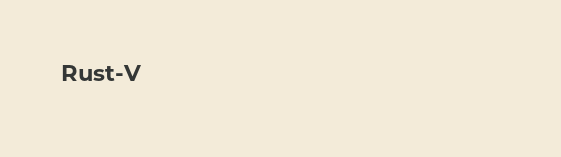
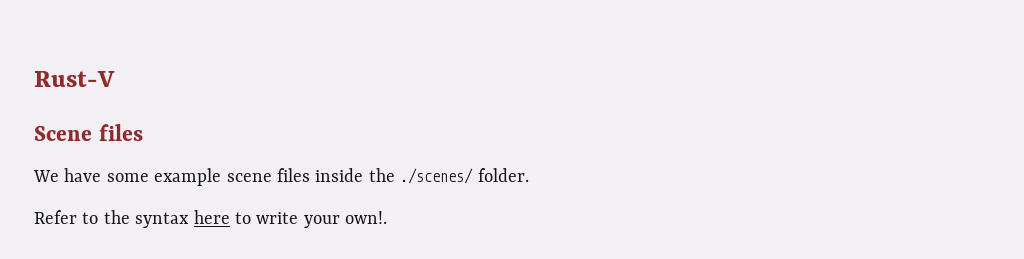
(141, 73) none -> [34,124,143,141] [33,168,529,186] [34,210,388,228] // Scene files // We have some example scene files inside the ./scenes/ folder. // Refer to the syntax here to write your own!.

